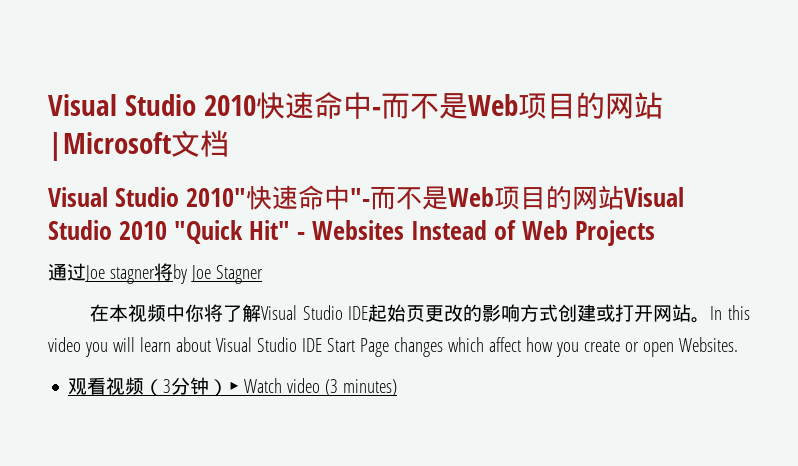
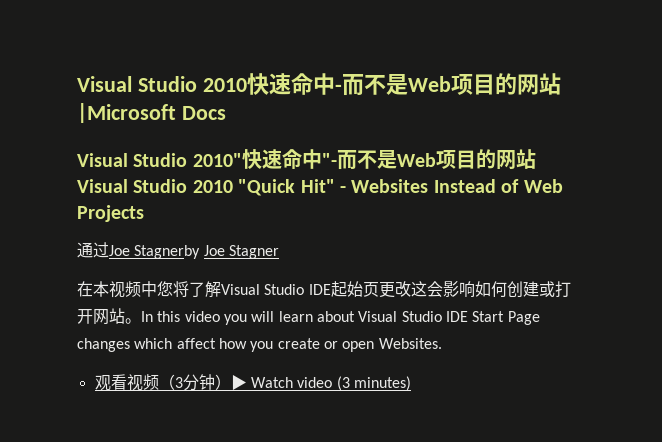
[171,130,229,157] 文档 -> [181,106,226,120] Docs
[109,263,187,284] stagner将by -> [134,245,201,259] Stagnerby
[185,304,205,322] 你 -> [157,281,173,297] 您
[463,304,559,322] 的影响方式 -> [410,281,507,298] 这会影响如何

